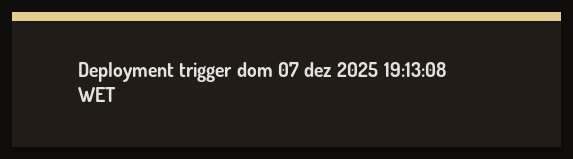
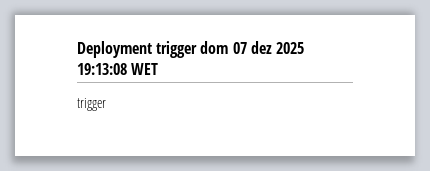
(116, 94) none -> [77,98,106,111] // trigger

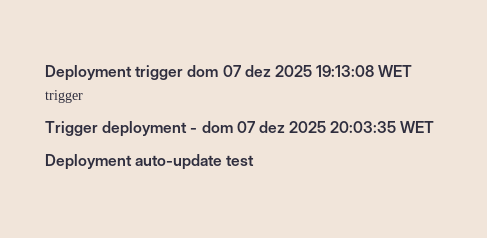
(106, 104) none -> [45,121,435,137] [45,154,255,170] // Trigger deployment - dom 07 dez 2025 20:03:35 WET // Deployment auto-update test

